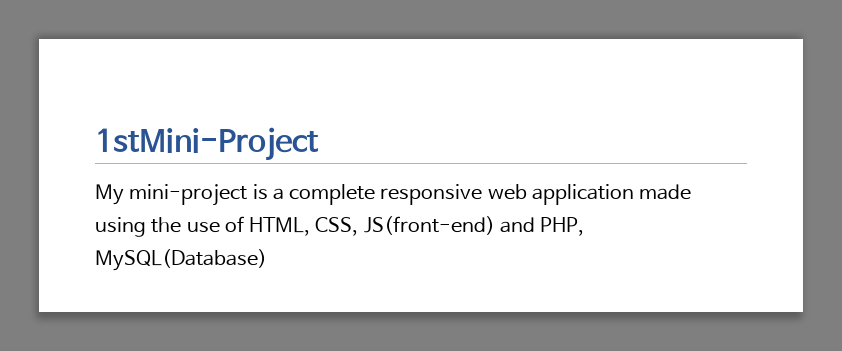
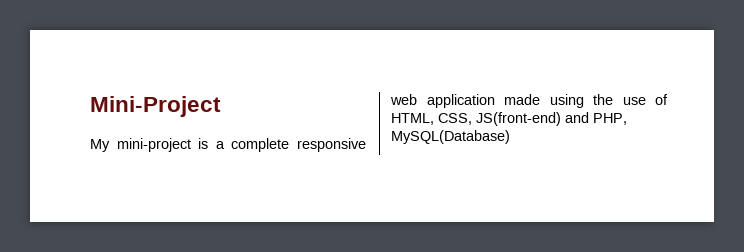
[95,127,318,161] 1stMini-Project -> [90,96,221,117] Mini-Project

